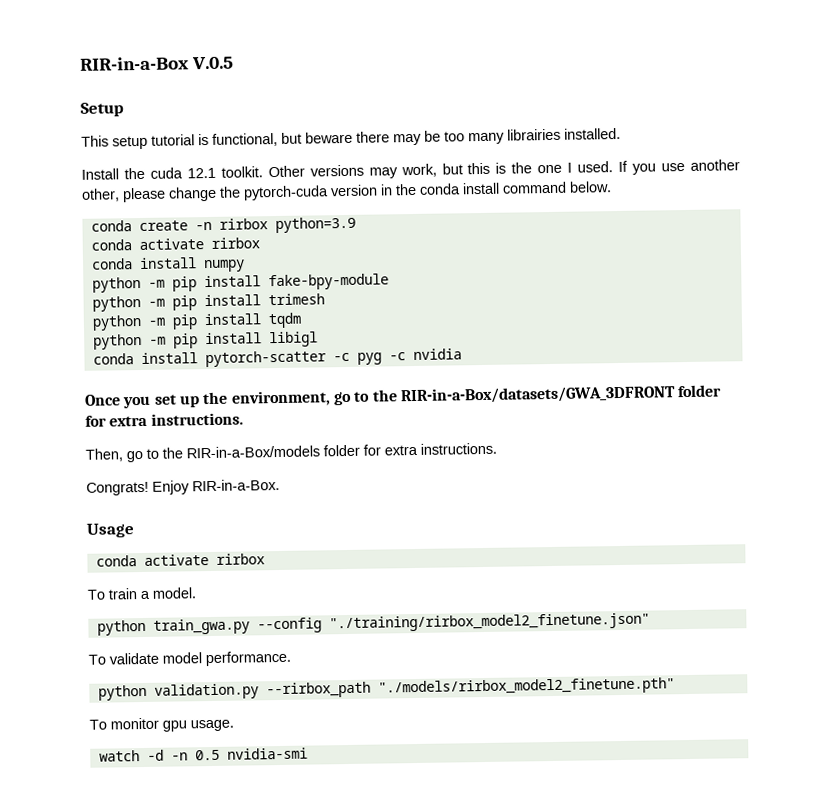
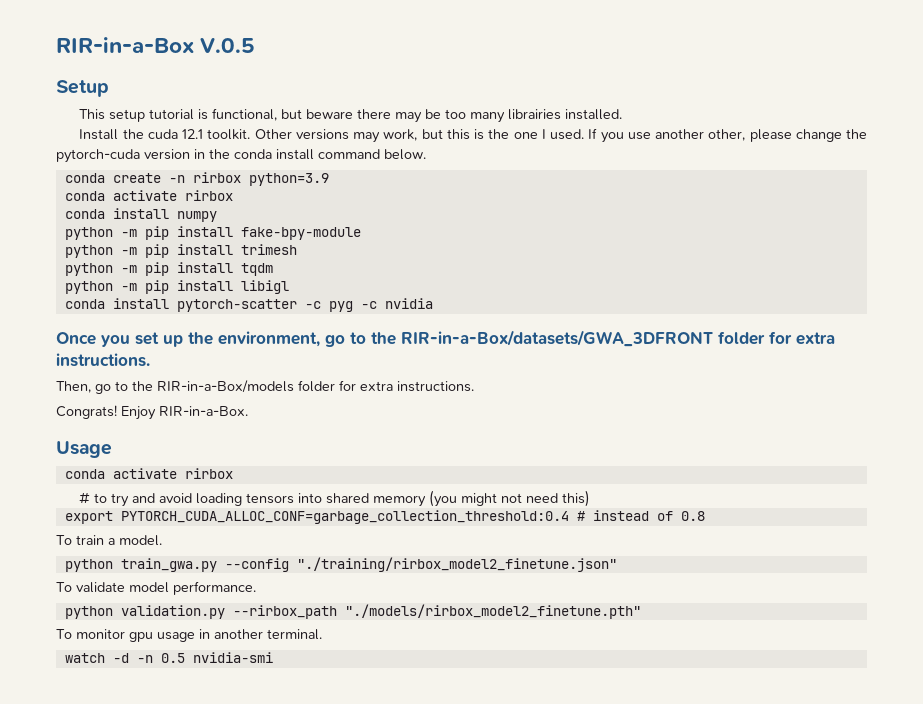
(265, 559) none -> [79,490,591,507] [64,510,705,524] // # to try and avoid loading tensors into shared memory (you might not need this) // export PYTORCH_CUDA_ALLOC_CONF=garbage_collection_threshold:0.4 # instead of 0.8
[190,719,234,732] usage. -> [157,629,322,642] usage in another terminal.

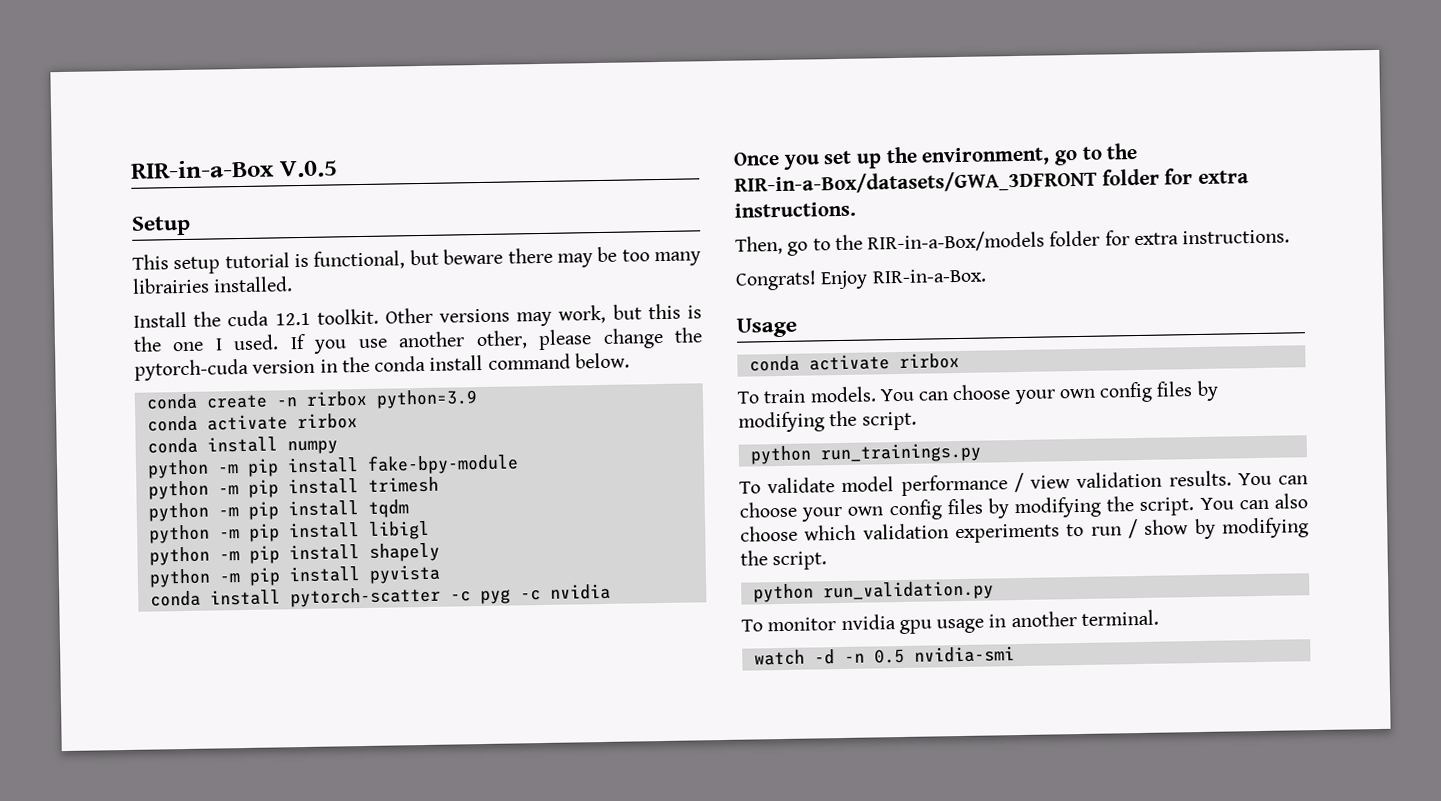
(289, 287) none -> [148,542,440,566] [148,564,441,588] // python -m pip install shapely // python -m pip install pyvista
[79,490,591,507] [64,510,705,524] [56,535,162,546] [64,557,617,572] [56,581,256,595] [64,604,641,619] # to try and avoid loading tensors into shared memory (you might not need this) // export PYTORCH_CUDA_ALLOC_CONF=garbage_collection_threshold:0.4 # instead of 0.8 // To train a model. // python train_gwa.py --config "./training/rirbox_model2_finetune.json" // To validate model performance. // python validation.py --rirbox_path "./models/rirbox_model2_finetune.pth" -> [737,380,1219,405] [738,410,917,433] [749,442,982,465] [739,470,1308,496] [739,493,1308,522] [740,517,1309,544] [740,550,828,571] [752,580,994,603] To train models. You can choose your own config files by modifying the script. // python run_trainings.py // To validate model performance / view validation results. You can choose your own config files by modifying the script. You can also choose which validation experiments to run / show by modifying the script. // python run_validation.py
(125, 634) none -> [840,614,896,631] nvidia

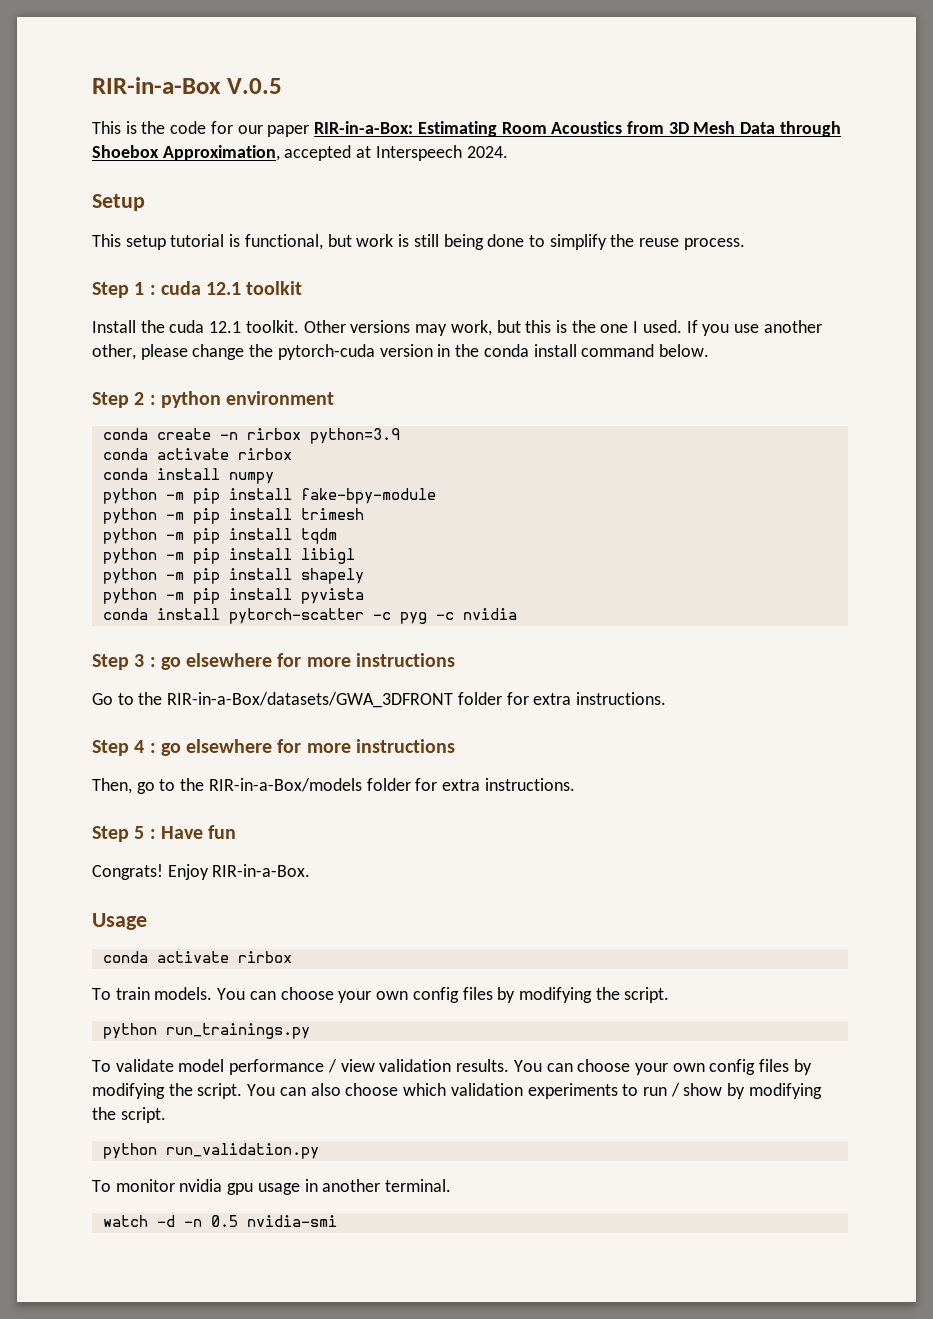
(338, 169) none -> [92,121,841,137] [92,145,508,161] // This is the code for our paper RIR-in-a-Box: Estimating Room Acoustics from 3D Mesh Data through Shoebox Approximation, accepted at Interspeech 2024.
[443,246,702,268] [132,276,294,294] beware there may be too many librairies installed. -> [356,234,745,250] [92,281,303,298] work is still being done to simplify the reuse process. // Step 1 : cuda 12.1 toolkit
(630, 360) none -> [92,391,335,408] // Step 2 : python environment
[733,146,1079,170] Once you set up the environment, go -> [92,653,455,670] [92,693,113,705] Step 3 : go elsewhere for more instructions // Go
(856, 209) none -> [92,739,455,756] // Step 4 : go elsewhere for more instructions
(1291, 237) none -> [92,825,237,842] // Step 5 : Have fun

